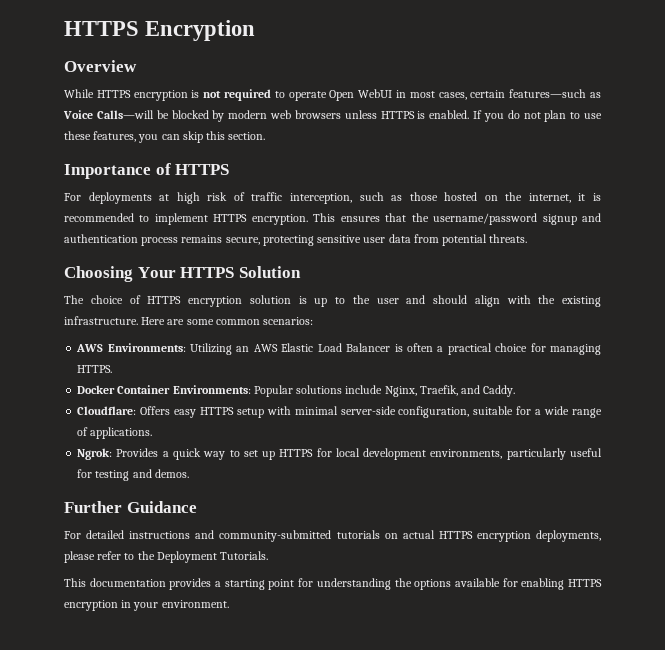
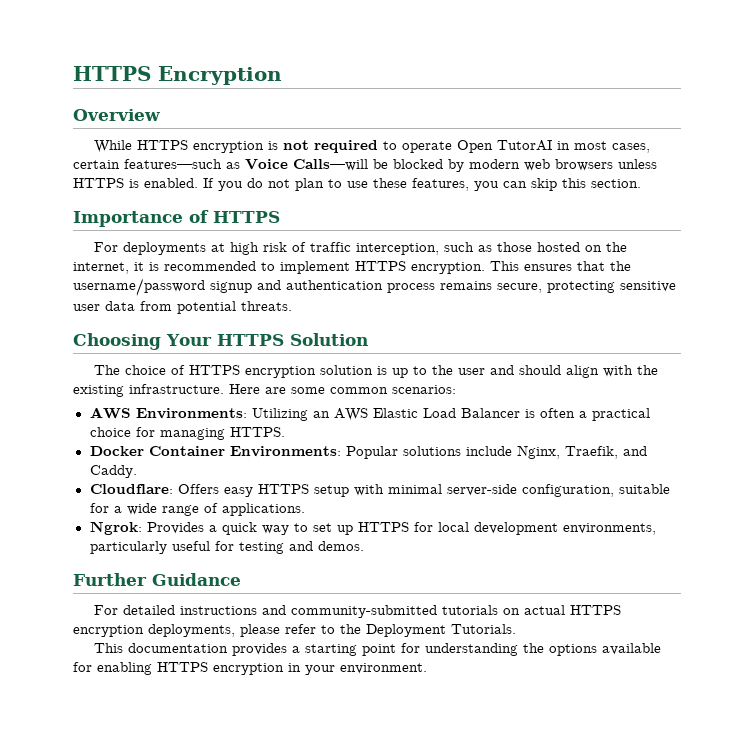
[358,89,393,98] WebUI -> [496,140,552,151] TutorAI

